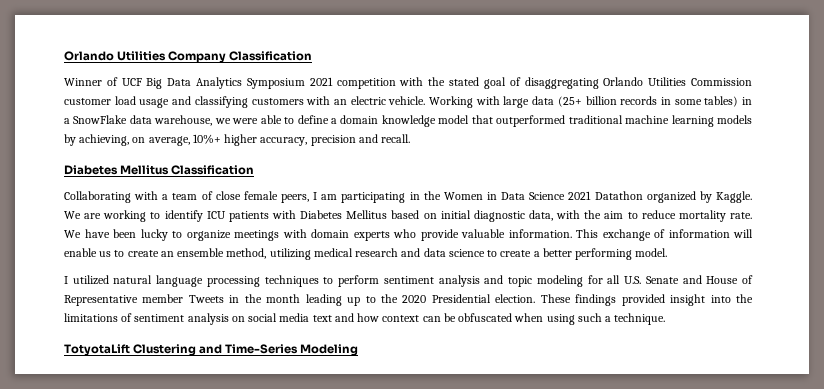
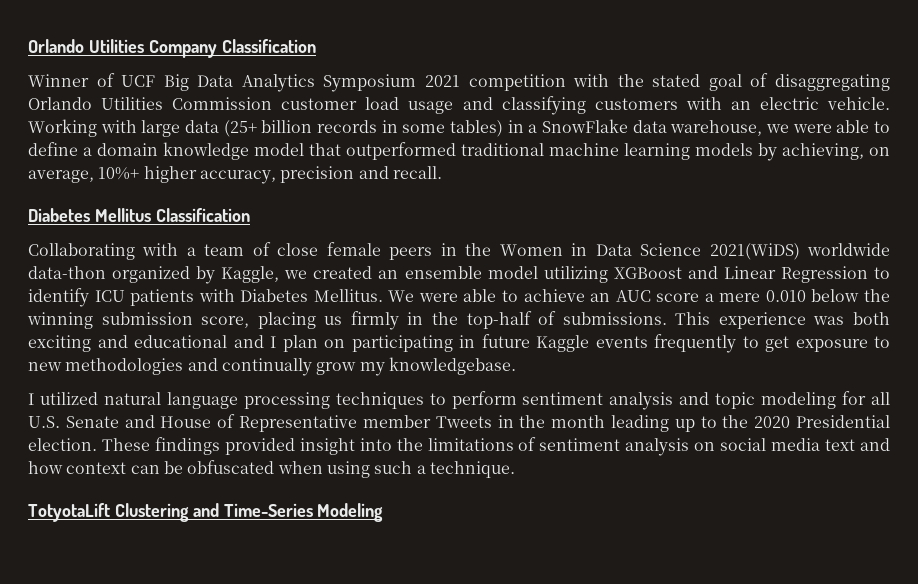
[281,192,406,203] peers, I am participating -> [389,247,433,260] peers
[568,191,752,203] [64,210,147,222] 2021 Datathon organized by Kaggle. We are working -> [709,243,891,260] [28,266,868,284] 2021(WiDS) worldwide data-thon organized by Kaggle, we created an ensemble model utilizing XGBoost and Linear Regression
[346,210,752,222] [64,229,753,241] [64,248,668,260] Mellitus based on initial diagnostic data, with the aim to reduce mortality rate. We have been lucky to organize meetings with domain experts who provide valuable information. This exchange of information will enable us to create an ensemble method, utilizing medical research and data science to create a better performing model. -> [313,289,890,302] [27,311,890,330] [28,334,890,353] [28,357,516,376] Mellitus. We were able to achieve an AUC score a mere 0.010 below the winning submission score, placing us firmly in the top-half of submissions. This experience was both exciting and educational and I plan on participating in future Kaggle events frequently to get exposure to new methodologies and continually grow my knowledgebase.

